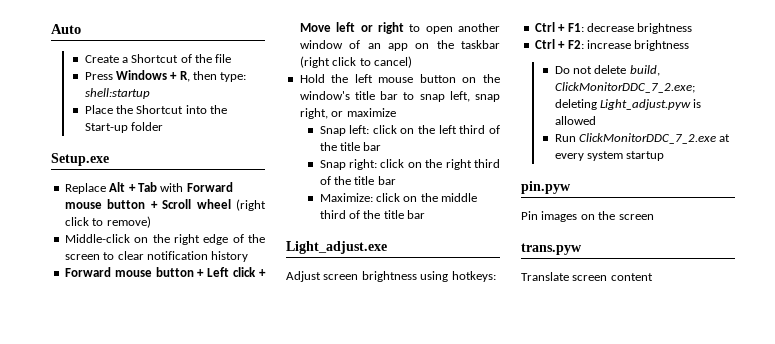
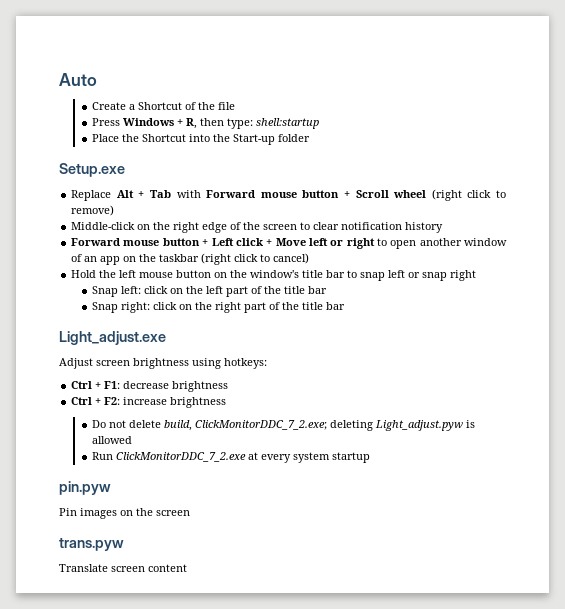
[449,91,500,102] [299,108,396,119] left, snap right, or maximize -> [388,270,477,281] left or snap right
[459,125,486,134] third -> [226,286,249,297] part
[474,159,500,168] [319,176,396,185] [319,193,478,202] [319,210,346,219] third of the title bar // Maximize: click on the middle third -> [244,302,267,313] part

